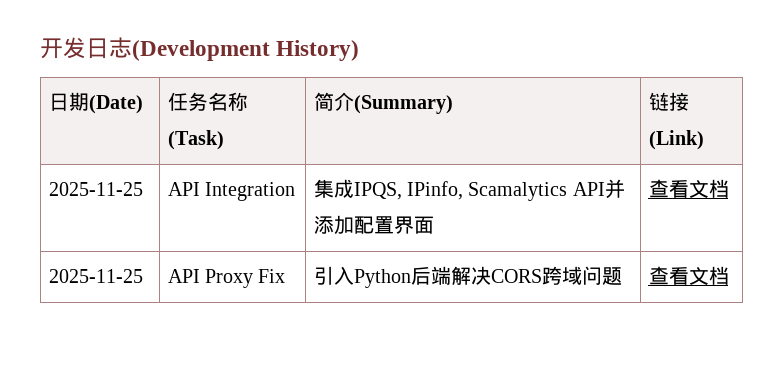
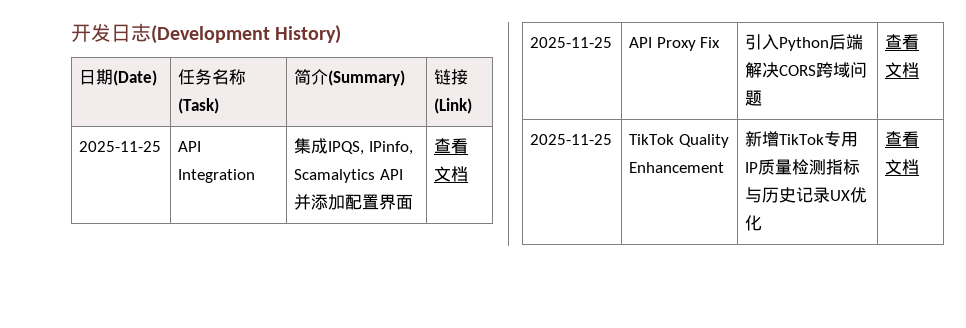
(729, 275) none -> [530,134,613,145] [629,134,729,148] [629,162,725,173] [745,131,859,147] [745,159,861,175] [745,187,868,203] [745,215,763,231] [885,131,920,147] [885,159,920,175] // 2025-11-25 | TikTok Quality Enhancement | 新增TikTok专用IP质量检测指标与历史记录UX优化 | 查看文档

